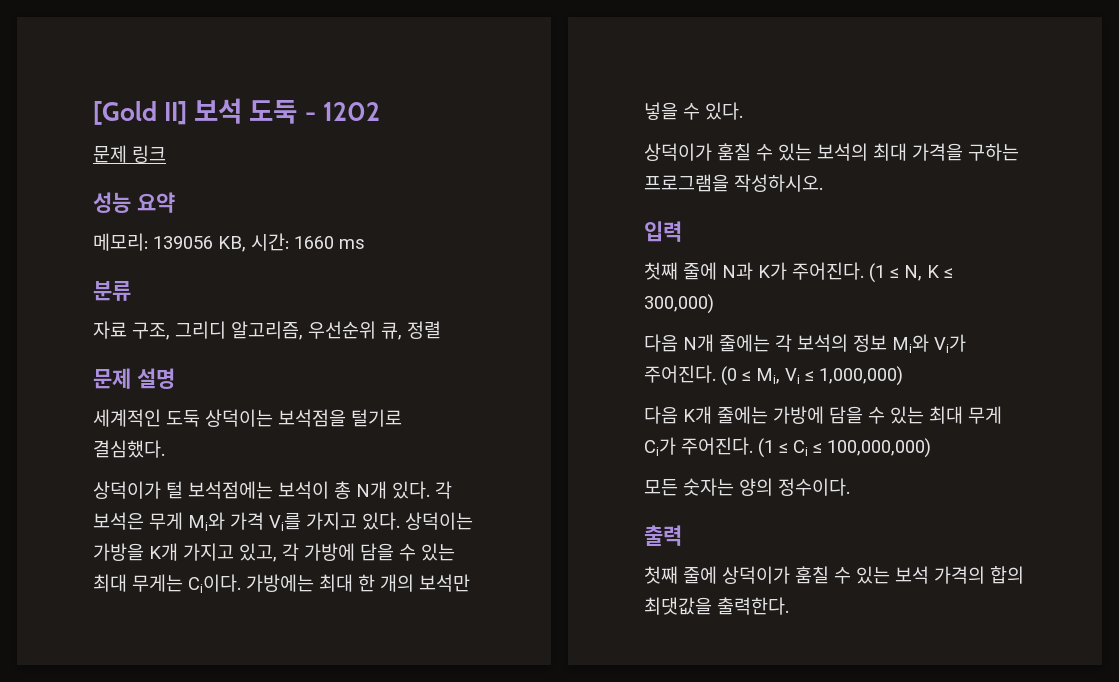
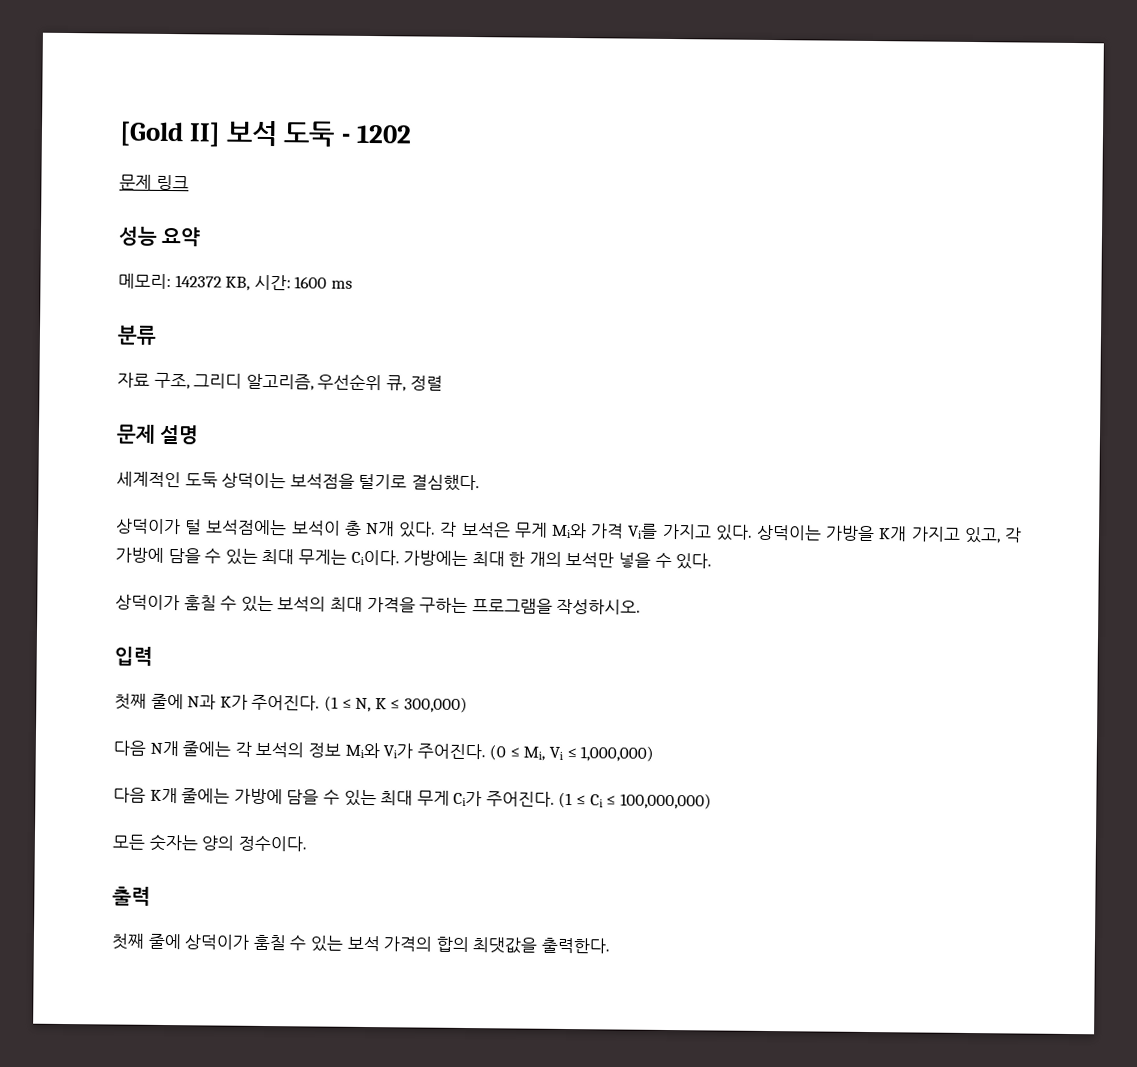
[153,236,213,249] 139056 -> [174,275,222,288] 142372
[294,236,334,249] 1660 -> [294,276,328,289] 1600

